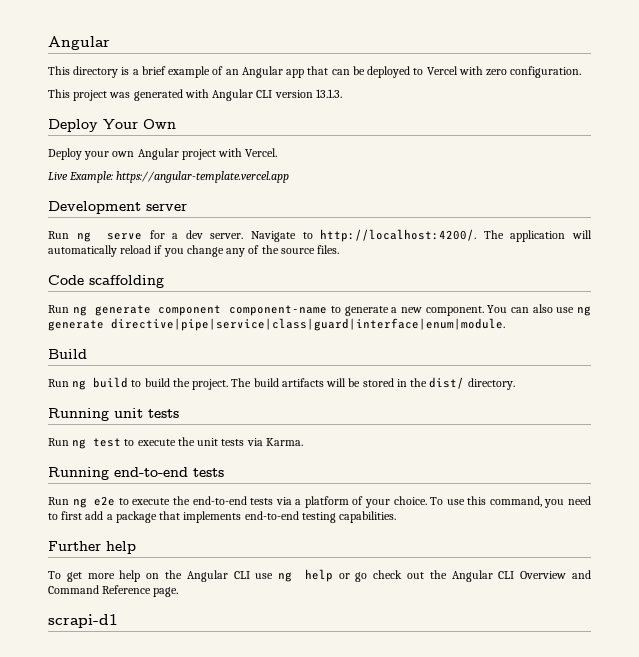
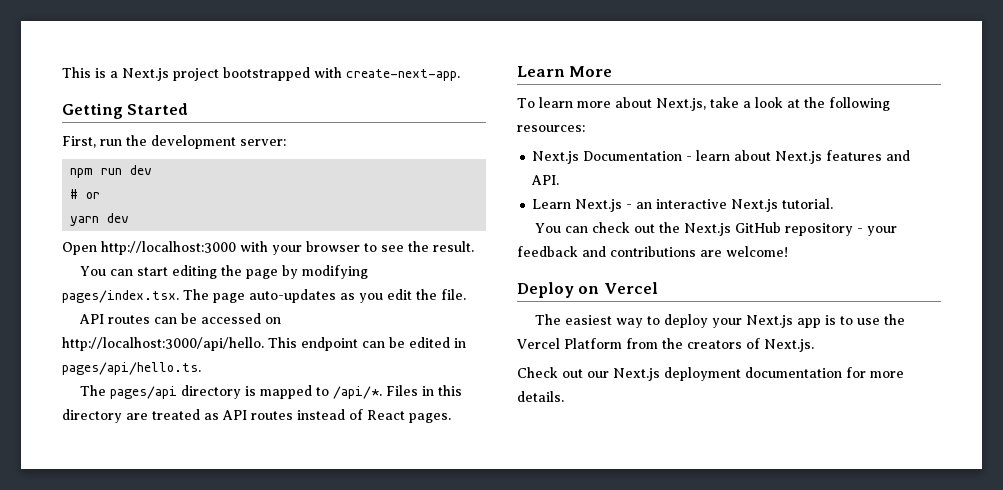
[48,36,110,50] [48,66,582,78] [48,89,342,101] [48,119,176,132] [48,148,278,160] [48,171,290,183] [48,201,187,214] [48,229,592,242] [48,245,340,257] [48,275,164,288] [48,304,592,316] [48,318,505,331] [48,349,87,359] [48,377,515,390] [48,408,179,421] [48,437,303,449] [48,467,224,480] [48,496,592,508] [48,511,397,523] [48,541,136,554] [48,569,591,582] [48,585,179,597] [48,614,118,628] Angular // This directory is a brief example of an Angular app that can be deployed to Vercel with zero configuration. // This project was generated with Angular CLI version 13.1.3. // Deploy Your Own // Deploy your own Angular project with Vercel. // Live Example: https://angular-template.vercel.app // Development server // Run ng serve for a dev server. Navigate to http://localhost:4200/. The application will automatically reload if you change any of the source files. // Code scaffolding // Run ng generate component component-name to generate a new component. You can also use ng generate directive|pipe|service|class|guard|interface|enum|module. // Build // Run ng build to build the project. The build artifacts will be stored in the dist/ directory. // Running unit tests // Run ng test to execute the unit tests via Karma. // Running end-to-end tests // Run ng e2e to execute the end-to-end tests via a platform of your choice. To use this command, you need to first add a package that implements end-to-end testing capabilities. // Further help // To get more help on the Angular CLI use ng help or go check out the Angular CLI Overview and Command Reference page. // scrapi-d1 -> [62,67,460,81] [62,103,189,119] [62,135,286,149] [70,165,153,178] [70,189,101,199] [70,213,130,226] [62,241,474,255] [80,265,369,279] [62,289,466,303] [79,313,282,324] [62,337,466,351] [62,362,201,375] [80,385,463,399] [62,409,451,423] [517,66,613,77] [517,97,890,111] [517,125,585,132] [532,150,911,164] [531,175,560,185] [532,198,834,212] [535,222,898,236] [517,246,788,257] [517,282,658,298] [535,314,906,328] [517,338,814,352] [517,367,904,381] [517,391,564,402] This is a Next.js project bootstrapped with create-next-app. // Getting Started // First, run the development server: // npm run dev // # or // yarn dev // Open http://localhost:3000 with your browser to see the result. // You can start editing the page by modifying pages/index.tsx. The page auto-updates as you edit the file. // API routes can be accessed on http://localhost:3000/api/hello. This endpoint can be edited in pages/api/hello.ts. // The pages/api directory is mapped to /api/*. Files in this directory are treated as API routes instead of React pages. // Learn More // To learn more about Next.js, take a look at the following resources: // Next.js Documentation - learn about Next.js features and API. // Learn Next.js - an interactive Next.js tutorial. // You can check out the Next.js GitHub repository - your feedback and contributions are welcome! // Deploy on Vercel // The easiest way to deploy your Next.js app is to use the Vercel Platform from the creators of Next.js. // Check out our Next.js deployment documentation for more details.

